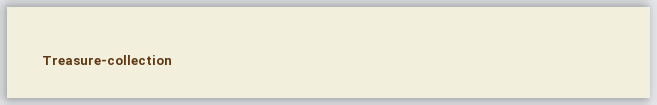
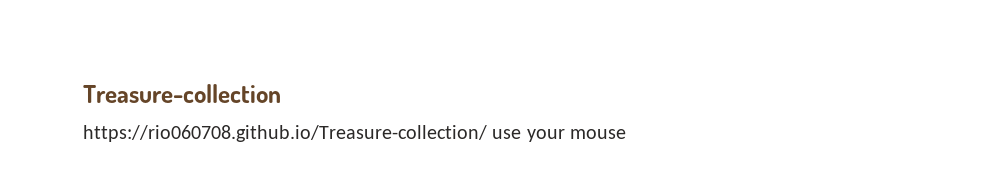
(172, 60) none -> [83,125,627,142] // https://rio060708.github.io/Treasure-collection/ use your mouse

